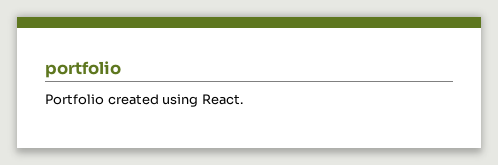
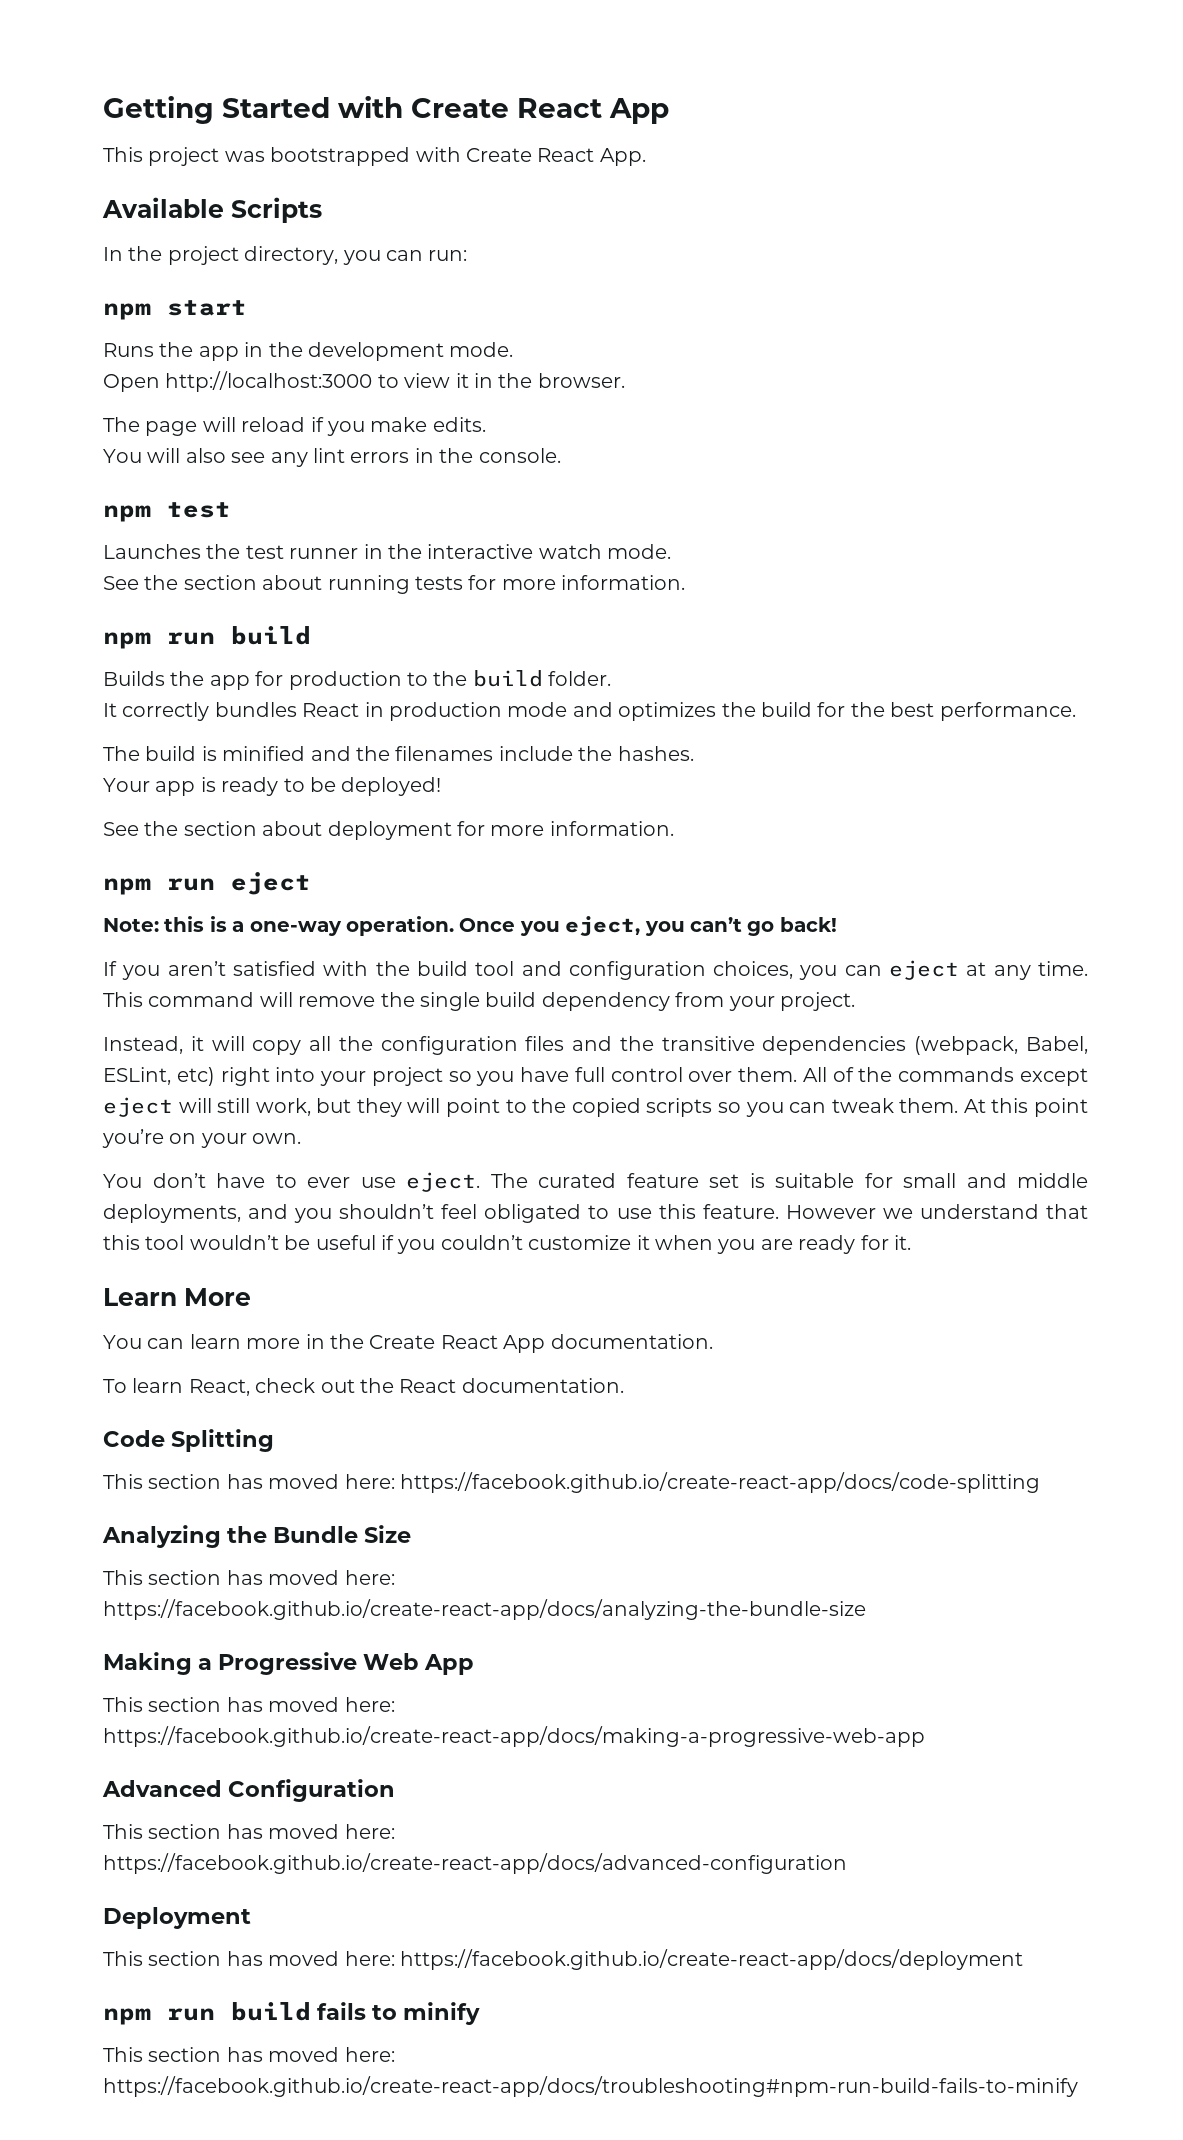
[45,61,121,78] [45,94,243,107] portfolio // Portfolio created using React. -> [103,96,669,124] [103,147,646,166] [102,197,322,223] [103,246,468,265] [103,300,247,320] [103,342,514,361] [103,371,625,392] [103,417,486,436] [103,448,561,467] [103,502,231,522] [103,544,672,559] [103,575,686,594] [103,626,311,649] [103,670,612,690] [103,702,1076,721] [103,746,694,761] [103,777,442,796] [103,821,674,840] [103,872,311,895] [103,916,837,936] [103,960,1088,980] [103,992,855,1011] [103,1036,1088,1055] [103,1067,1088,1086] [103,1097,1088,1117] [102,1129,302,1148] [103,1172,1088,1192] [103,1204,1088,1223] [103,1235,911,1254] [103,1288,251,1306] [103,1334,713,1353] [103,1378,624,1396] [103,1429,275,1452] [103,1472,1040,1493] [102,1525,412,1548] [103,1570,395,1585] [103,1599,866,1620] [103,1652,475,1675] [103,1697,395,1712] [103,1726,925,1747] [102,1779,396,1802] [103,1824,395,1839] [103,1853,847,1874] [103,1907,251,1929] [103,1949,1023,1970] [103,2002,481,2025] [103,2047,395,2062] [103,2076,1078,2097] Getting Started with Create React App // This project was bootstrapped with Create React App. // Available Scripts // In the project directory, you can run: // npm start // Runs the app in the development mode. // Open http://localhost:3000 to view it in the browser. // The page will reload if you make edits. // You will also see any lint errors in the console. // npm test // Launches the test runner in the interactive watch mode. // See the section about running tests for more information. // npm run build // Builds the app for production to the build folder. // It correctly bundles React in production mode and optimizes the build for the best performance. // The build is minified and the filenames include the hashes. // Your app is ready to be deployed! // See the section about deployment for more information. // npm run eject // Note: this is a one-way operation. Once you eject, you can’t go back! // If you aren’t satisfied with the build tool and configuration choices, you can eject at any time. This command will remove the single build dependency from your project. // Instead, it will copy all the configuration files and the transitive dependencies (webpack, Babel, ESLint, etc) right into your project so you have full control over them. All of the commands except eject will still work, but they will point to the copied scripts so you can tweak them. At this point you’re on your own. // You don’t have to ever use eject. The curated feature set is suitable for small and middle deployments, and you shouldn’t feel obligated to use this feature. However we understand that this tool wouldn’t be useful if you couldn’t customize it when you are ready for it. // Learn More // You can learn more in the Create React App documentation. // To learn React, check out the React documentation. // Code Splitting // This section has moved here: https://facebook.github.io/create-react-app/docs/code-splitting // Analyzing the Bundle Size // This section has moved here: https://facebook.github.io/create-react-app/docs/analyzing-the-bundle-size // Making a Progressive Web App // This section has moved here: https://facebook.github.io/create-react-app/docs/making-a-progressive-web-app // Advanced Configuration // This section has moved here: https://facebook.github.io/create-react-app/docs/advanced-configuration // Deployment // This section has moved here: https://facebook.github.io/create-react-app/docs/deployment // npm run build fails to minify // This section has moved here: https://facebook.github.io/create-react-app/docs/troubleshooting#npm-run-build-fails-to-minify

